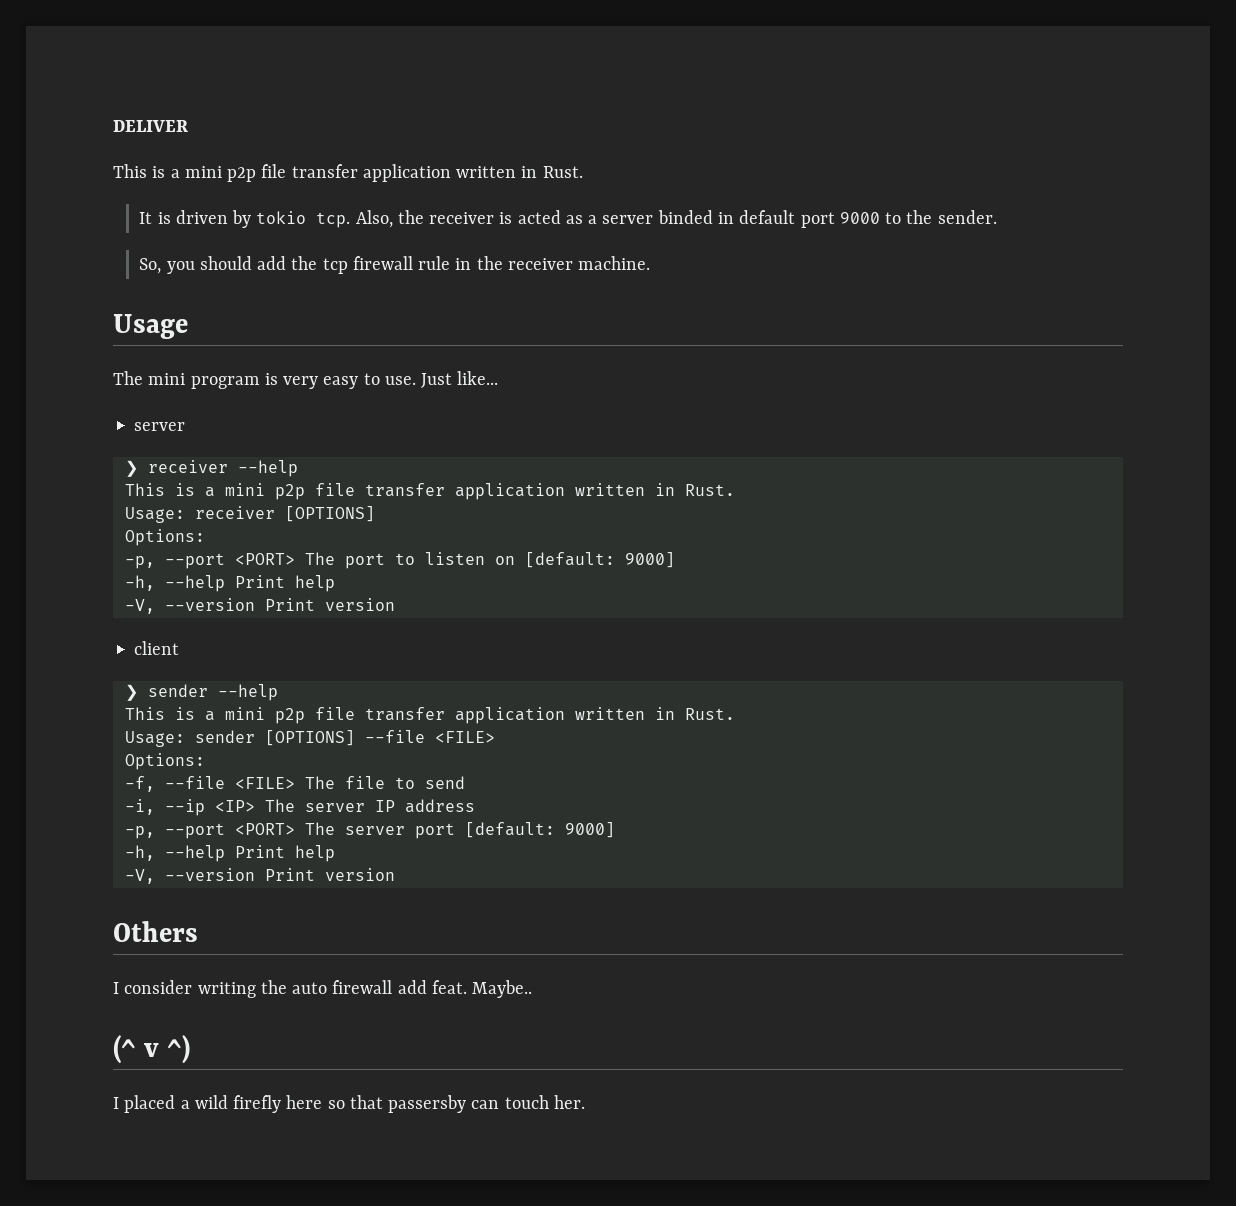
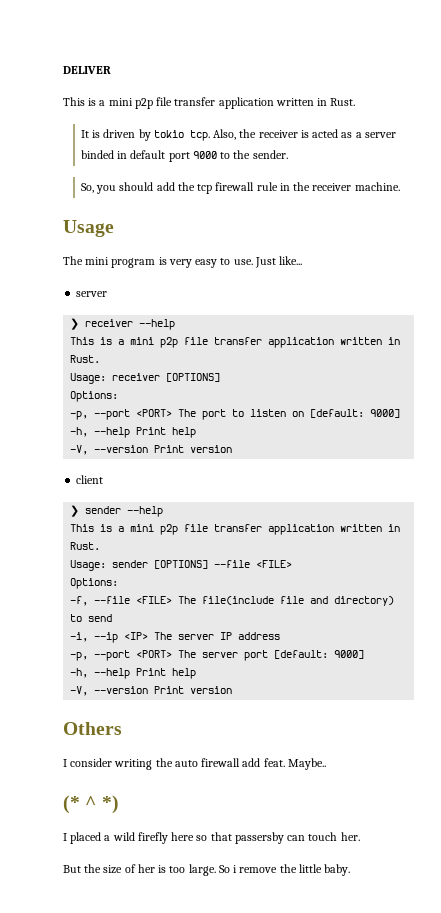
[344,776,385,789] file -> [202,596,395,606] file(include file and directory)
[113,1035,191,1064] (^ v ^) -> [63,795,119,814] (* ^ *)
(585, 1102) none -> [63,864,351,876] // But the size of her is too large. So i remove the little baby.

